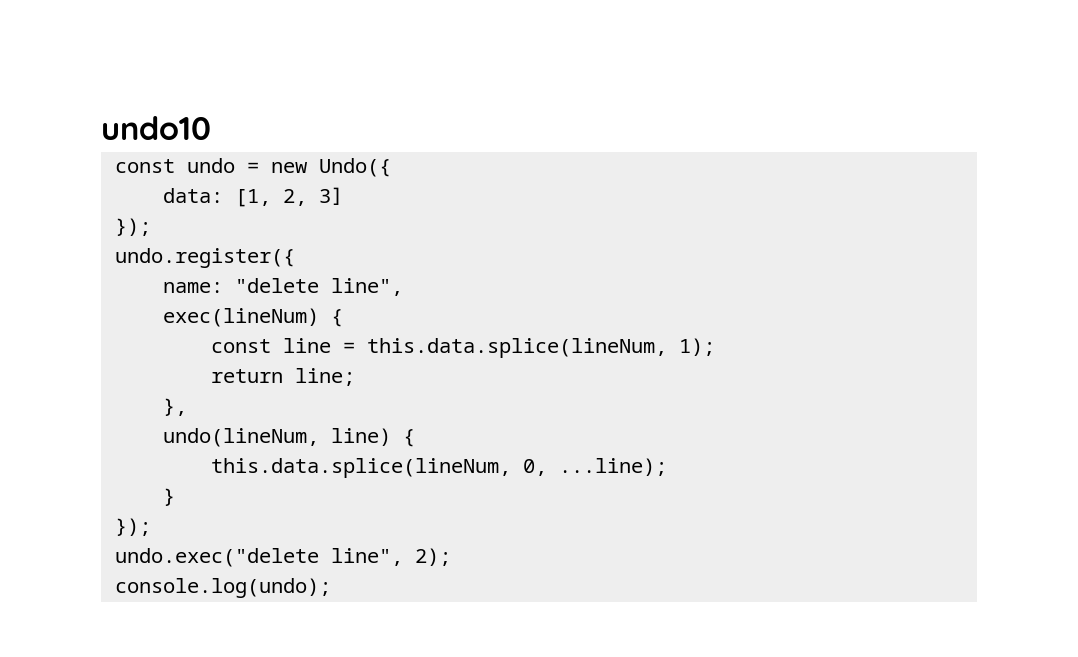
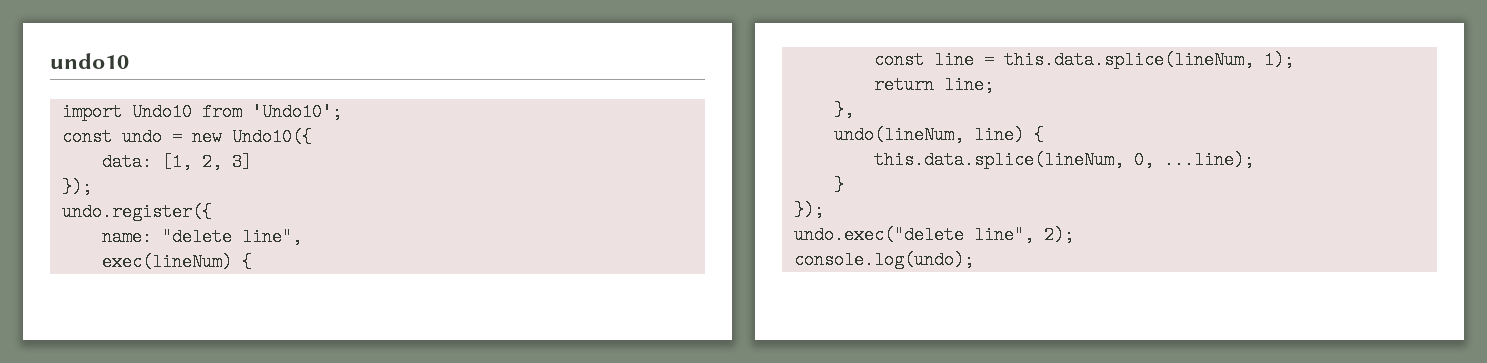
(211, 128) none -> [61,103,342,121] // import Undo10 from 'Undo10';
[318,158,391,177] Undo({ -> [231,128,312,146] Undo10({

